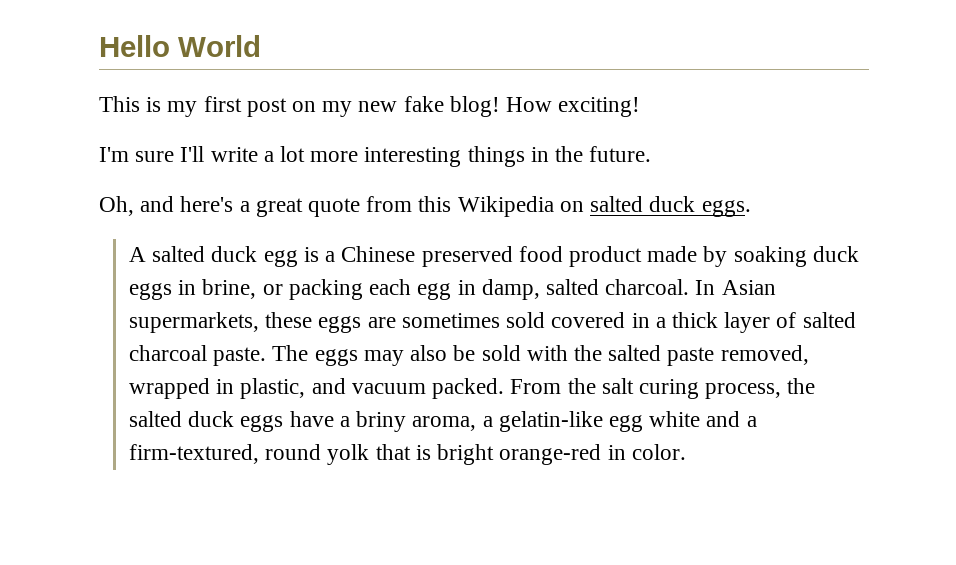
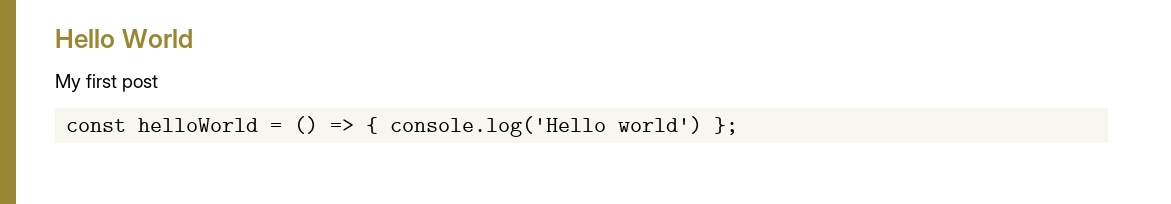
[99,96,198,117] This is my -> [55,74,81,92] My
[292,96,641,117] [99,146,652,167] [99,196,751,217] [129,246,859,267] [129,279,776,300] [129,312,856,333] [129,345,809,366] [129,378,816,399] [129,411,757,432] [129,444,686,465] on my new fake blog! How exciting! // I'm sure I'll write a lot more interesting things in the future. // Oh, and here's a great quote from this Wikipedia on salted duck eggs. // A salted duck egg is a Chinese preserved food product made by soaking duck eggs in brine, or packing each egg in damp, salted charcoal. In Asian supermarkets, these eggs are sometimes sold covered in a thick layer of salted charcoal paste. The eggs may also be sold with the salted paste removed, wrapped in plastic, and vacuum packed. From the salt curing process, the salted duck eggs have a briny aroma, a gelatin-like egg white and a firm-textured, round yolk that is bright orange-red in color. -> [66,116,739,137] // const helloWorld = () => { console.log('Hello world') };

